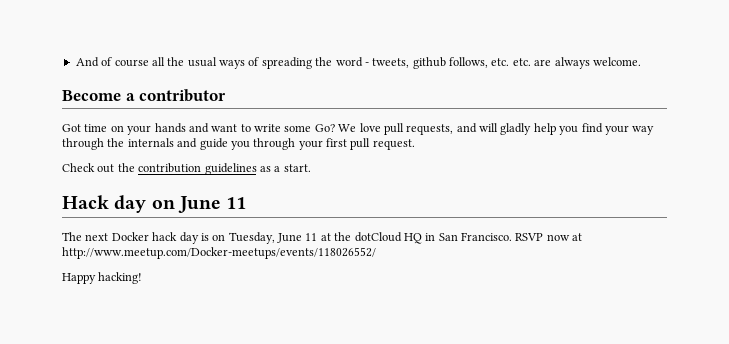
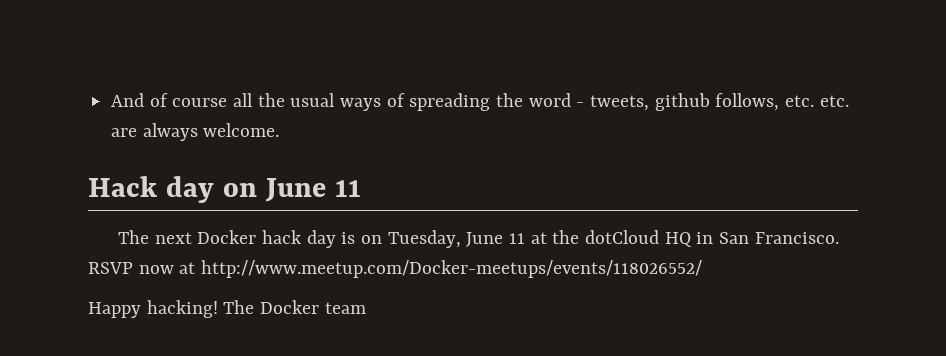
[62,89,227,102] [62,123,655,135] [62,138,415,150] [62,163,311,175] // Become a contributor // Got time on your hands and want to write some Go? We love pull requests, and will gladly help you find your way through the internals and guide you through your first pull request. // Check out the contribution guidelines as a start. -> (280, 130) none
(143, 278) none -> [223,300,366,314] The Docker team

